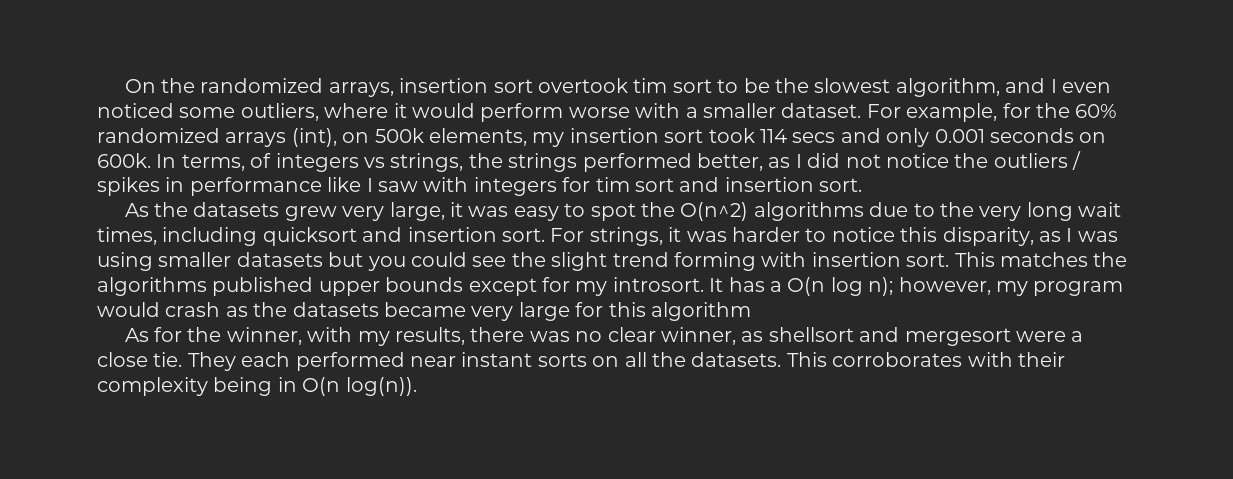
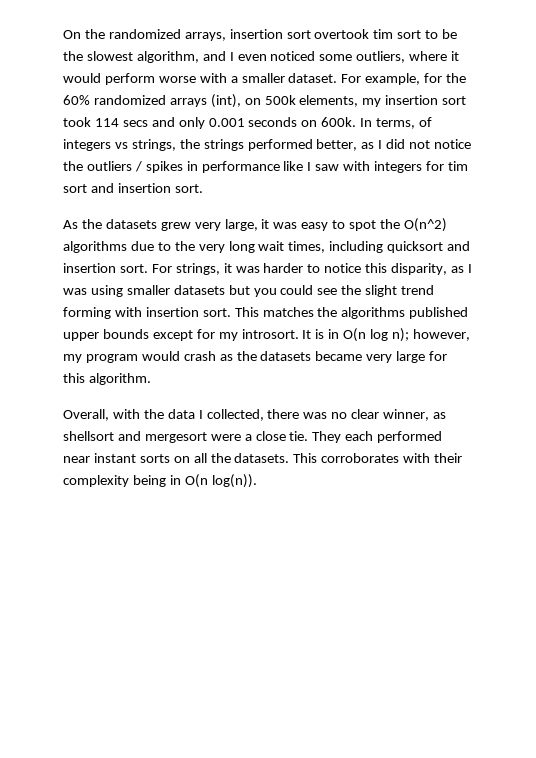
[728,277,782,292] has a -> [315,329,340,339] is in
[650,302,751,321] [124,327,465,346] algorithm // As for the winner, with my results, -> [88,373,151,385] [63,409,264,421] algorithm. // Overall, with the data I collected,

